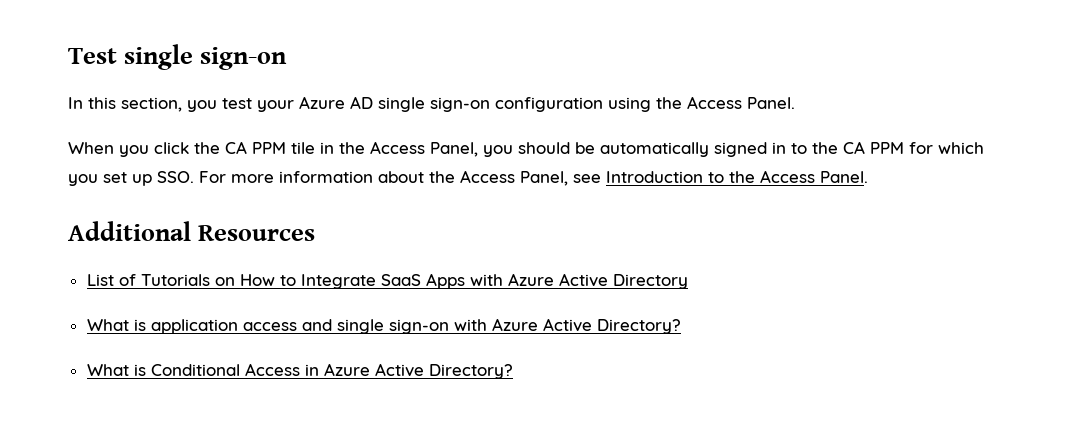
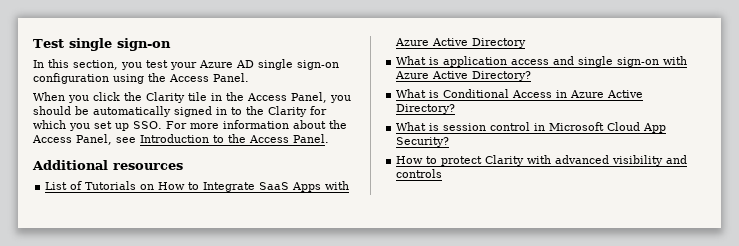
[225,141,286,154] CA PPM -> [146,92,185,103] Clarity
[843,141,904,154] CA PPM -> [268,106,307,117] Clarity
[198,225,316,241] Resources -> [113,163,183,170] resources
(513, 371) none -> [396,122,667,133] [396,137,450,147] [396,155,688,166] [396,169,443,178] // What is session control in Microsoft Cloud App Security? // How to protect Clarity with advanced visibility and controls

